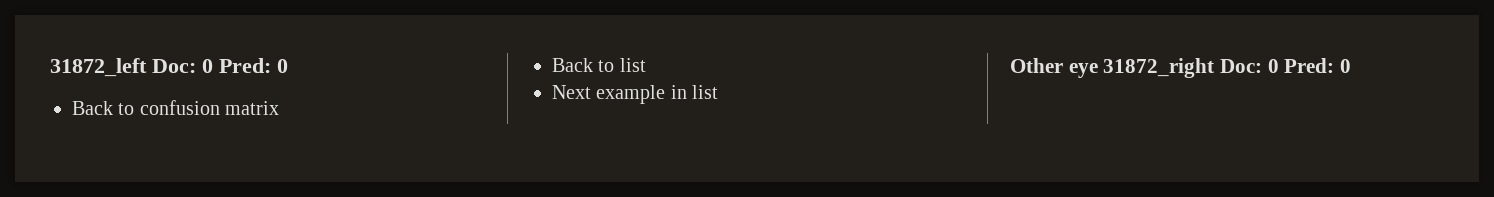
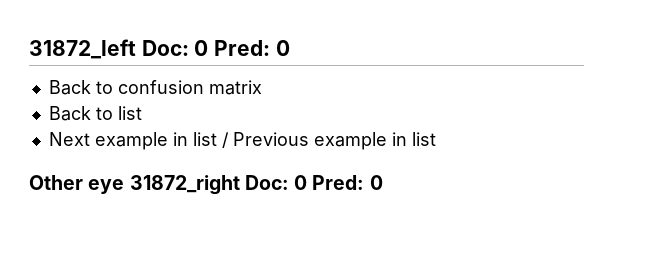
(719, 92) none -> [221,132,436,150] / Previous example in list

